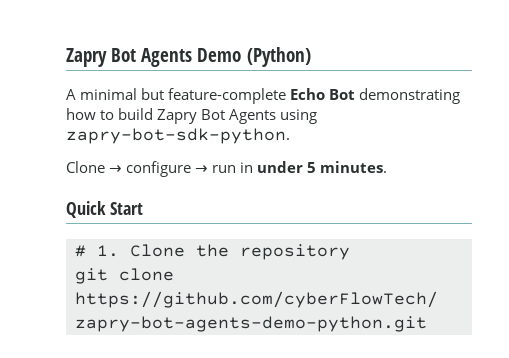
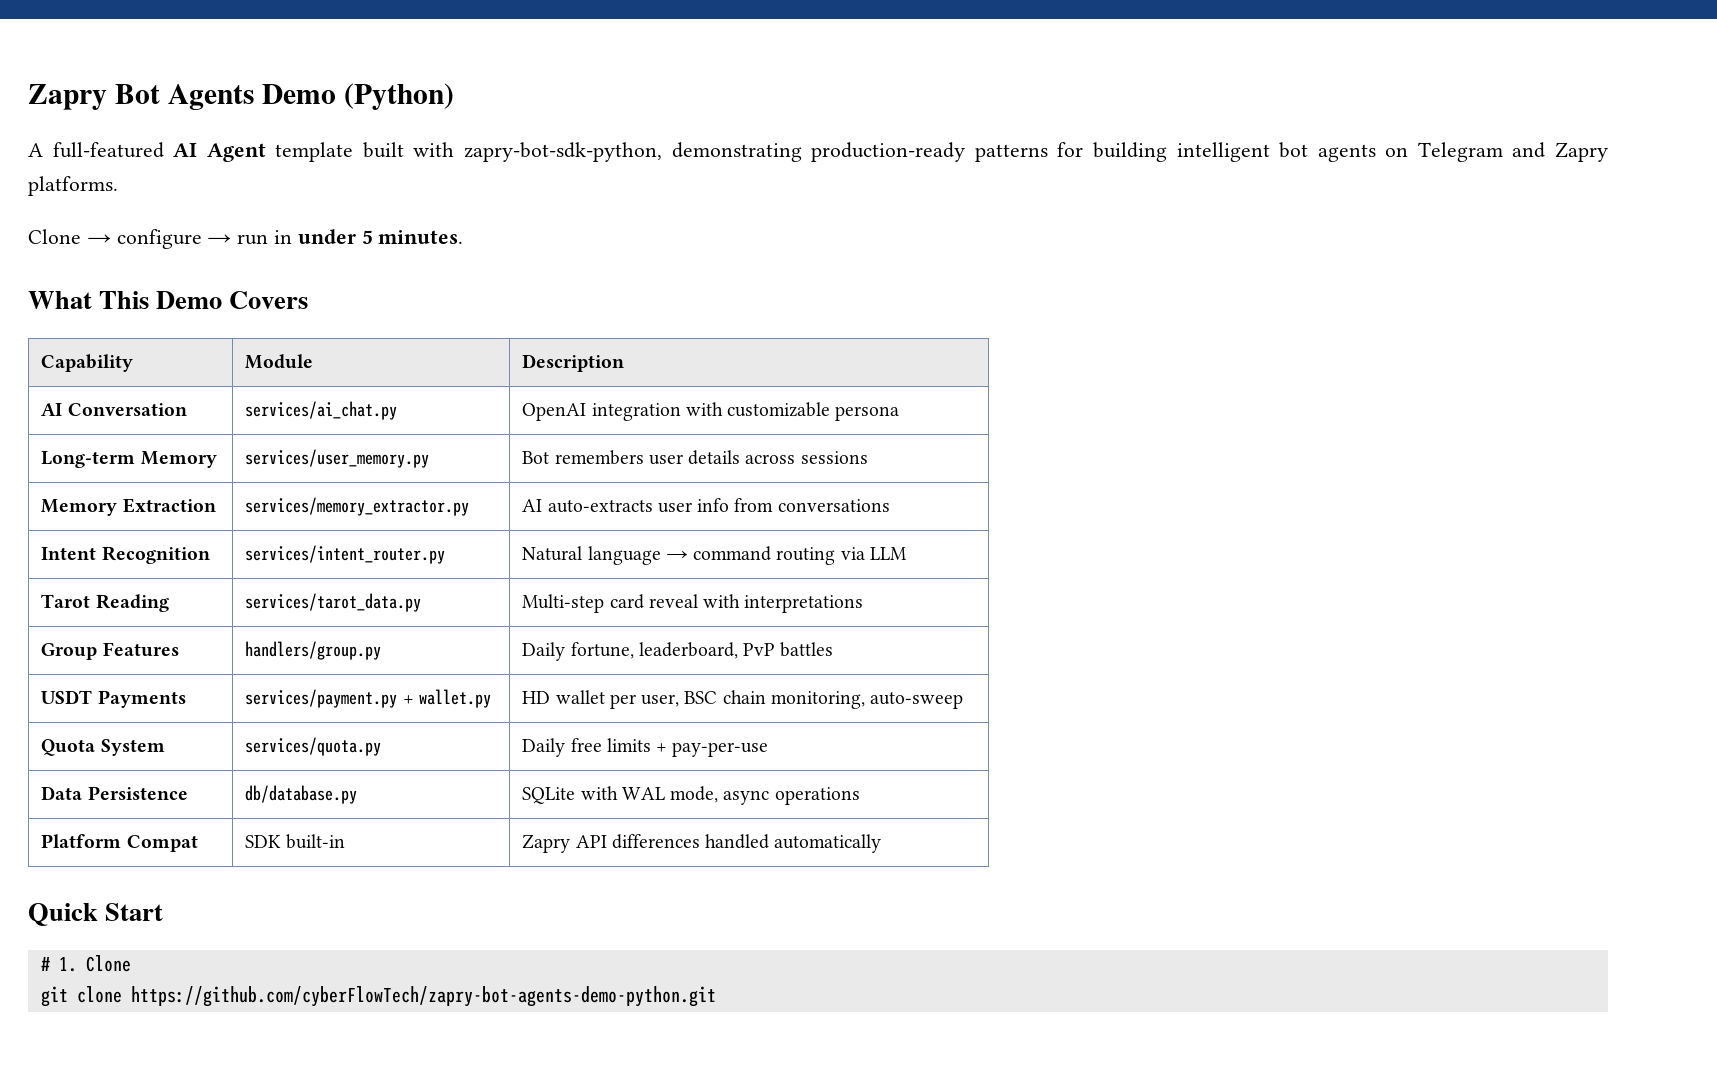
[80,88,461,104] [66,108,318,124] [66,128,290,144] minimal but feature-complete Echo Bot demonstrating how to build Zapry Bot Agents using zapry-bot-sdk-python. -> [52,142,1608,162] [28,176,118,196] full-featured AI Agent template built with zapry-bot-sdk-python, demonstrating production-ready patterns for building intelligent bot agents on Telegram and Zapry platforms.
(388, 167) none -> [28,291,309,309] [41,354,134,372] [245,354,314,369] [522,354,625,372] [41,403,187,416] [245,401,398,420] [522,402,900,421] [41,451,217,468] [245,449,430,468] [522,450,868,465] [41,498,216,516] [245,497,470,516] [522,498,890,513] [41,546,210,564] [245,545,446,564] [522,546,907,565] [41,594,169,612] [245,593,422,612] [522,594,864,613] [41,642,179,660] [245,641,382,660] [522,642,834,661] [41,690,186,708] [245,689,491,708] [522,690,964,709] [41,739,165,756] [245,737,382,756] [522,738,769,757] [41,786,188,800] [245,785,358,804] [522,786,860,805] [41,834,198,852] [245,834,345,849] [522,834,882,853] // What This Demo Covers // Capability | Module | Description // AI Conversation | services/ai_chat.py | OpenAI integration with customizable persona // Long-term Memory | services/user_memory.py | Bot remembers user details across sessions // Memory Extraction | services/memory_extractor.py | AI auto-extracts user info from conversations // Intent Recognition | services/intent_router.py | Natural language → command routing via LLM // Tarot Reading | services/tarot_data.py | Multi-step card reveal with interpretations // Group Features | handlers/group.py | Daily fortune, leaderboard, PvP battles // USDT Payments | services/payment.py + wallet.py | HD wallet per user, BSC chain monitoring, auto-sweep // Quota System | services/quota.py | Daily free limits + pay-per-use // Data Persistence | db/database.py | SQLite with WAL mode, async operations // Platform Compat | SDK built-in | Zapry API differences handled automatically
[196,244,350,260] the repository -> (131, 963) none

